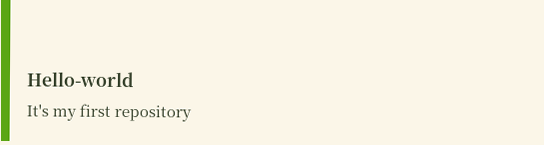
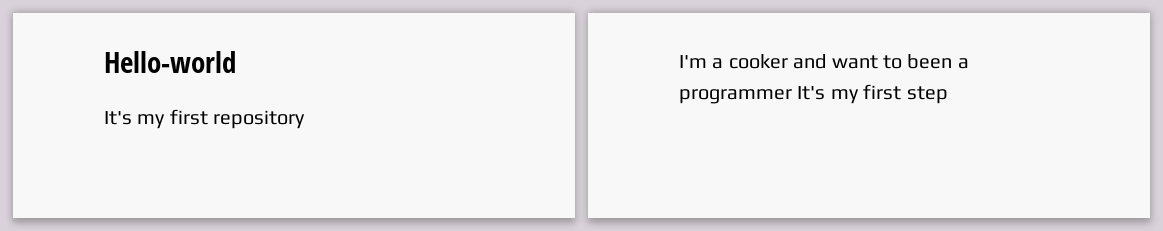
(193, 113) none -> [679,54,969,69] [679,84,948,104] // I'm a cooker and want to been a programmer It's my first step

